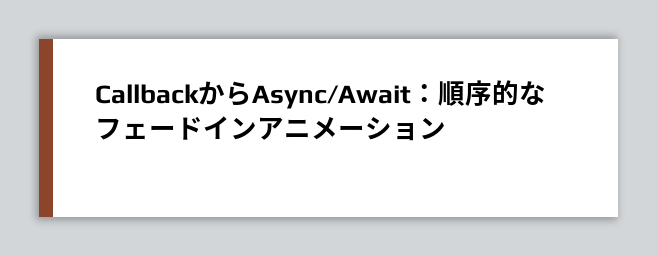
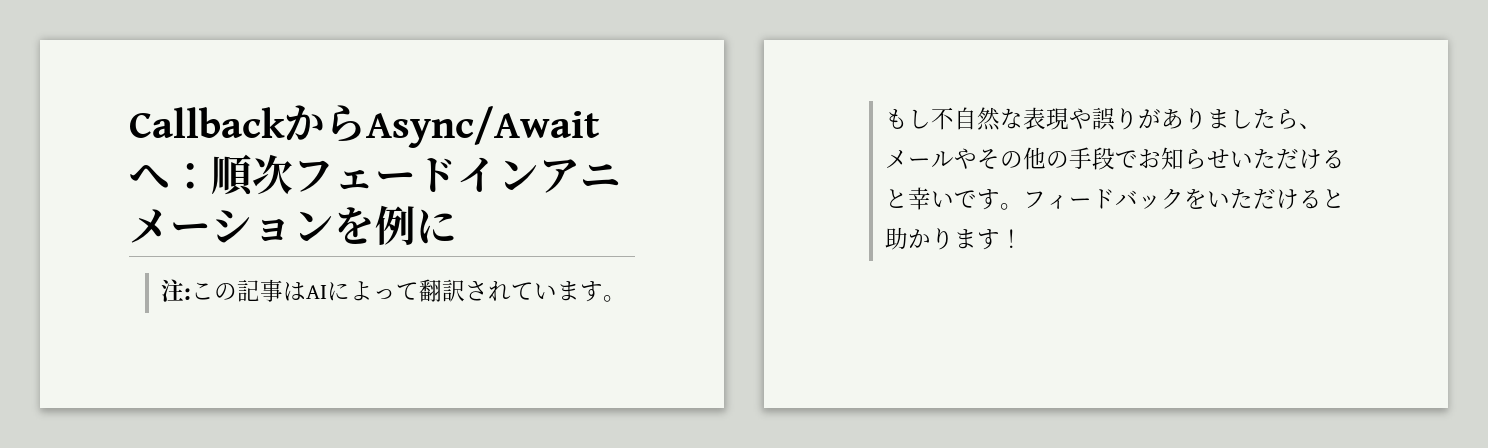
[411,80,546,106] ：順序的な -> [129,154,293,197] へ：順次
(446, 129) none -> [334,205,457,245] [160,279,626,302] [884,107,1322,131] [884,147,1345,170] [884,187,1345,210] [884,227,1023,250] を例に // 注:この記事はAIによって翻訳されています。もし不自然な表現や誤りがありましたら、メールやその他の手段でお知らせいただけると幸いです。フィードバックをいただけると助かります！

